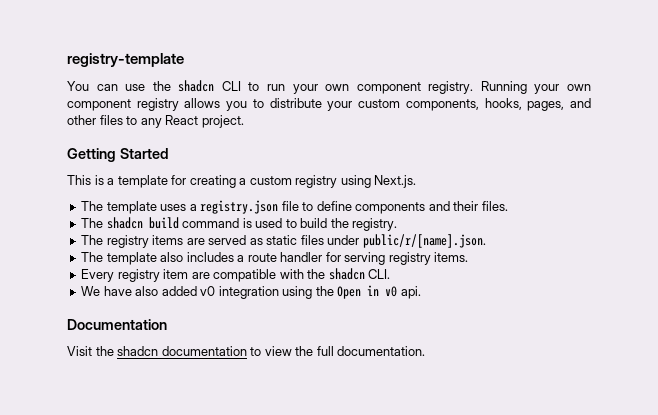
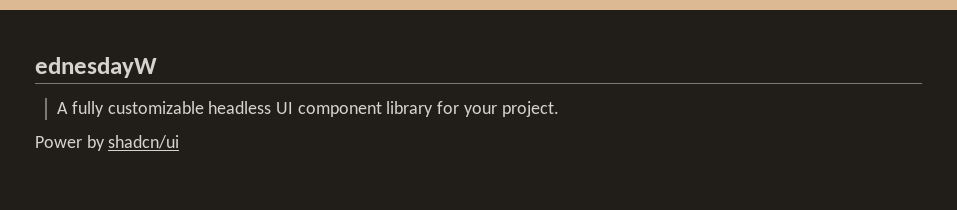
[67,53,184,67] [67,80,591,94] [67,98,591,111] [67,115,244,128] [67,148,169,162] [67,175,417,188] [81,200,508,214] [81,217,398,231] [81,234,486,248] [81,252,469,265] [81,268,391,282] [81,285,421,299] [67,319,167,330] [67,346,426,356] registry-template // You can use the shadcn CLI to run your own component registry. Running your own component registry allows you to distribute your custom components, hooks, pages, and other files to any React project. // Getting Started // This is a template for creating a custom registry using Next.js. // The template uses a registry.json file to define components and their files. // The shadcn build command is used to build the registry. // The registry items are served as static files under public/r/[name].json. // The template also includes a route handler for serving registry items. // Every registry item are compatible with the shadcn CLI. // We have also added v0 integration using the Open in v0 api. // Documentation // Visit the shadcn documentation to view the full documentation. -> [35,57,157,78] [57,101,559,117] [35,135,180,151] ednesdayW // A fully customizable headless UI component library for your project. // Power by shadcn/ui

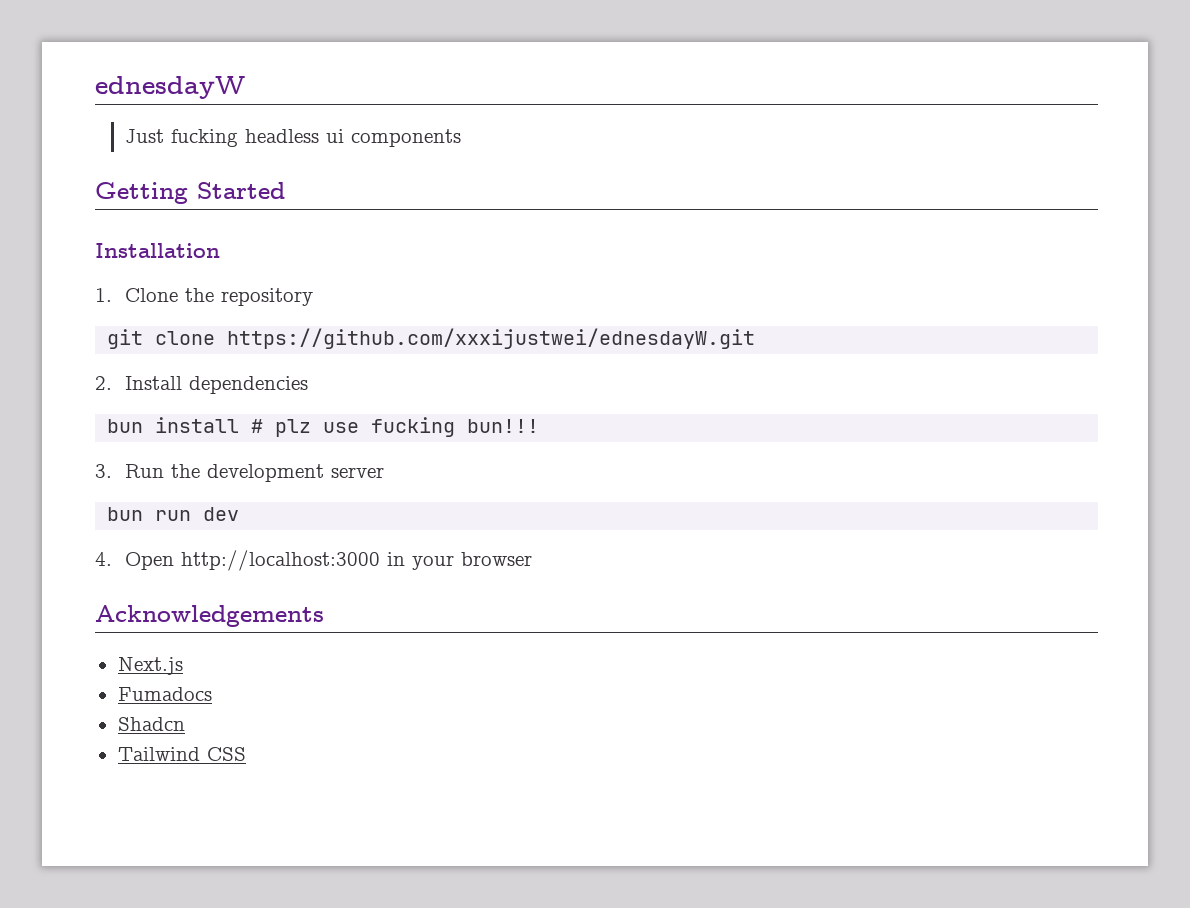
[57,101,559,117] [35,135,180,151] A fully customizable headless UI component library for your project. // Power by shadcn/ui -> [125,129,462,147] [95,182,285,204] [95,243,220,258] [95,288,314,306] [107,328,756,349] [95,376,309,394] [107,417,540,437] [95,464,385,482] [107,507,240,521] [95,550,533,571] [95,605,324,627] [117,657,183,675] [117,687,212,701] [117,717,185,731] [117,747,246,761] Just fucking headless ui components // Getting Started // Installation // 1. Clone the repository // git clone https://github.com/xxxijustwei/ednesdayW.git // 2. Install dependencies // bun install # plz use fucking bun!!! // 3. Run the development server // bun run dev // 4. Open http://localhost:3000 in your browser // Acknowledgements // Next.js // Fumadocs // Shadcn // Tailwind CSS

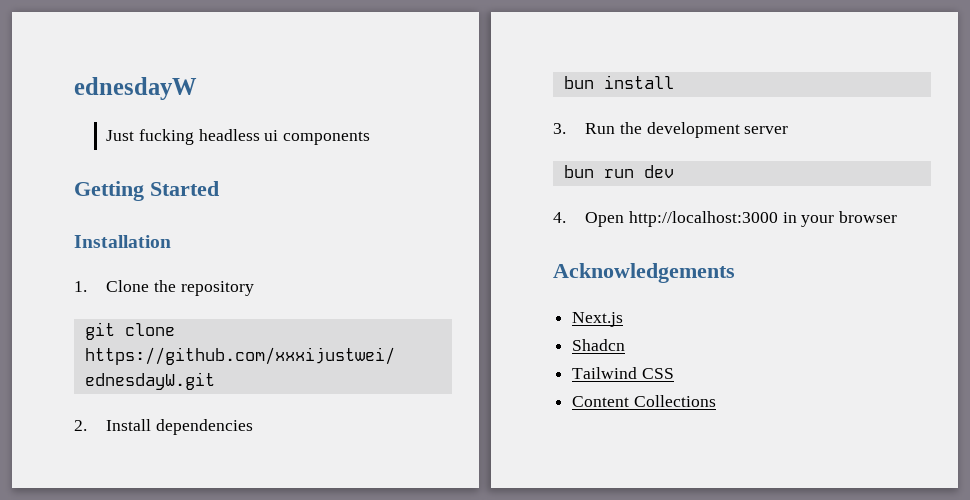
[251,417,540,437] # plz use fucking bun!!! -> (674, 82) none
[117,687,212,701] // Fumadocs -> (624, 319) none
(246, 754) none -> [572,395,716,407] // Content Collections

